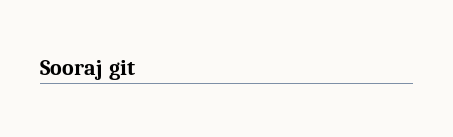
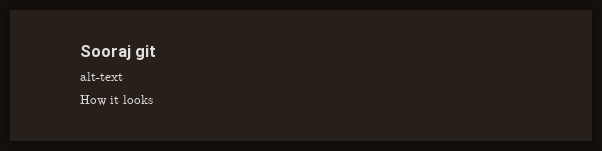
(135, 70) none -> [80,72,123,81] [80,95,153,106] // alt-text // How it looks

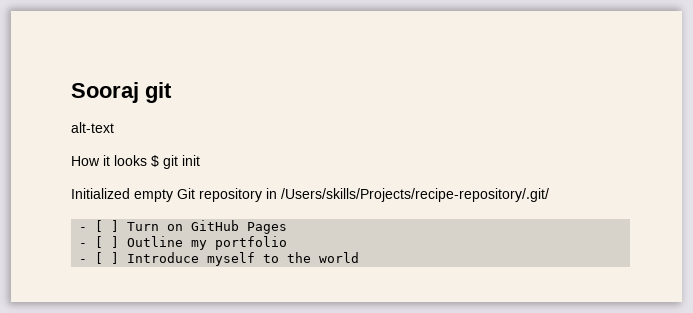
(153, 99) none -> [151,155,200,169] [71,188,549,202] [79,220,288,234] [79,236,288,250] [79,252,360,266] $ git init // Initialized empty Git repository in /Users/skills/Projects/recipe-repository/.git/ // - [ ] Turn on GitHub Pages // - [ ] Outline my portfolio // - [ ] Introduce myself to the world

